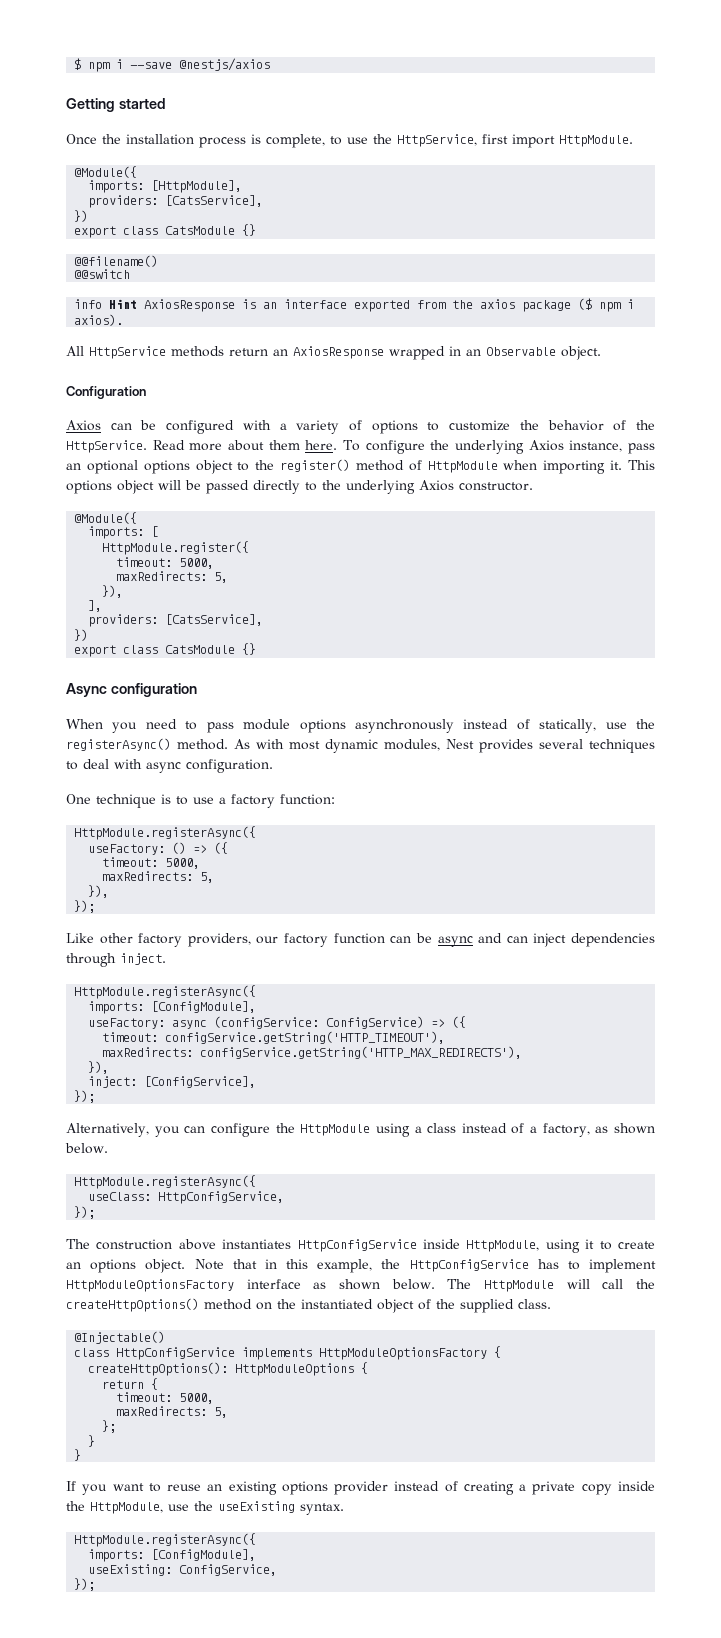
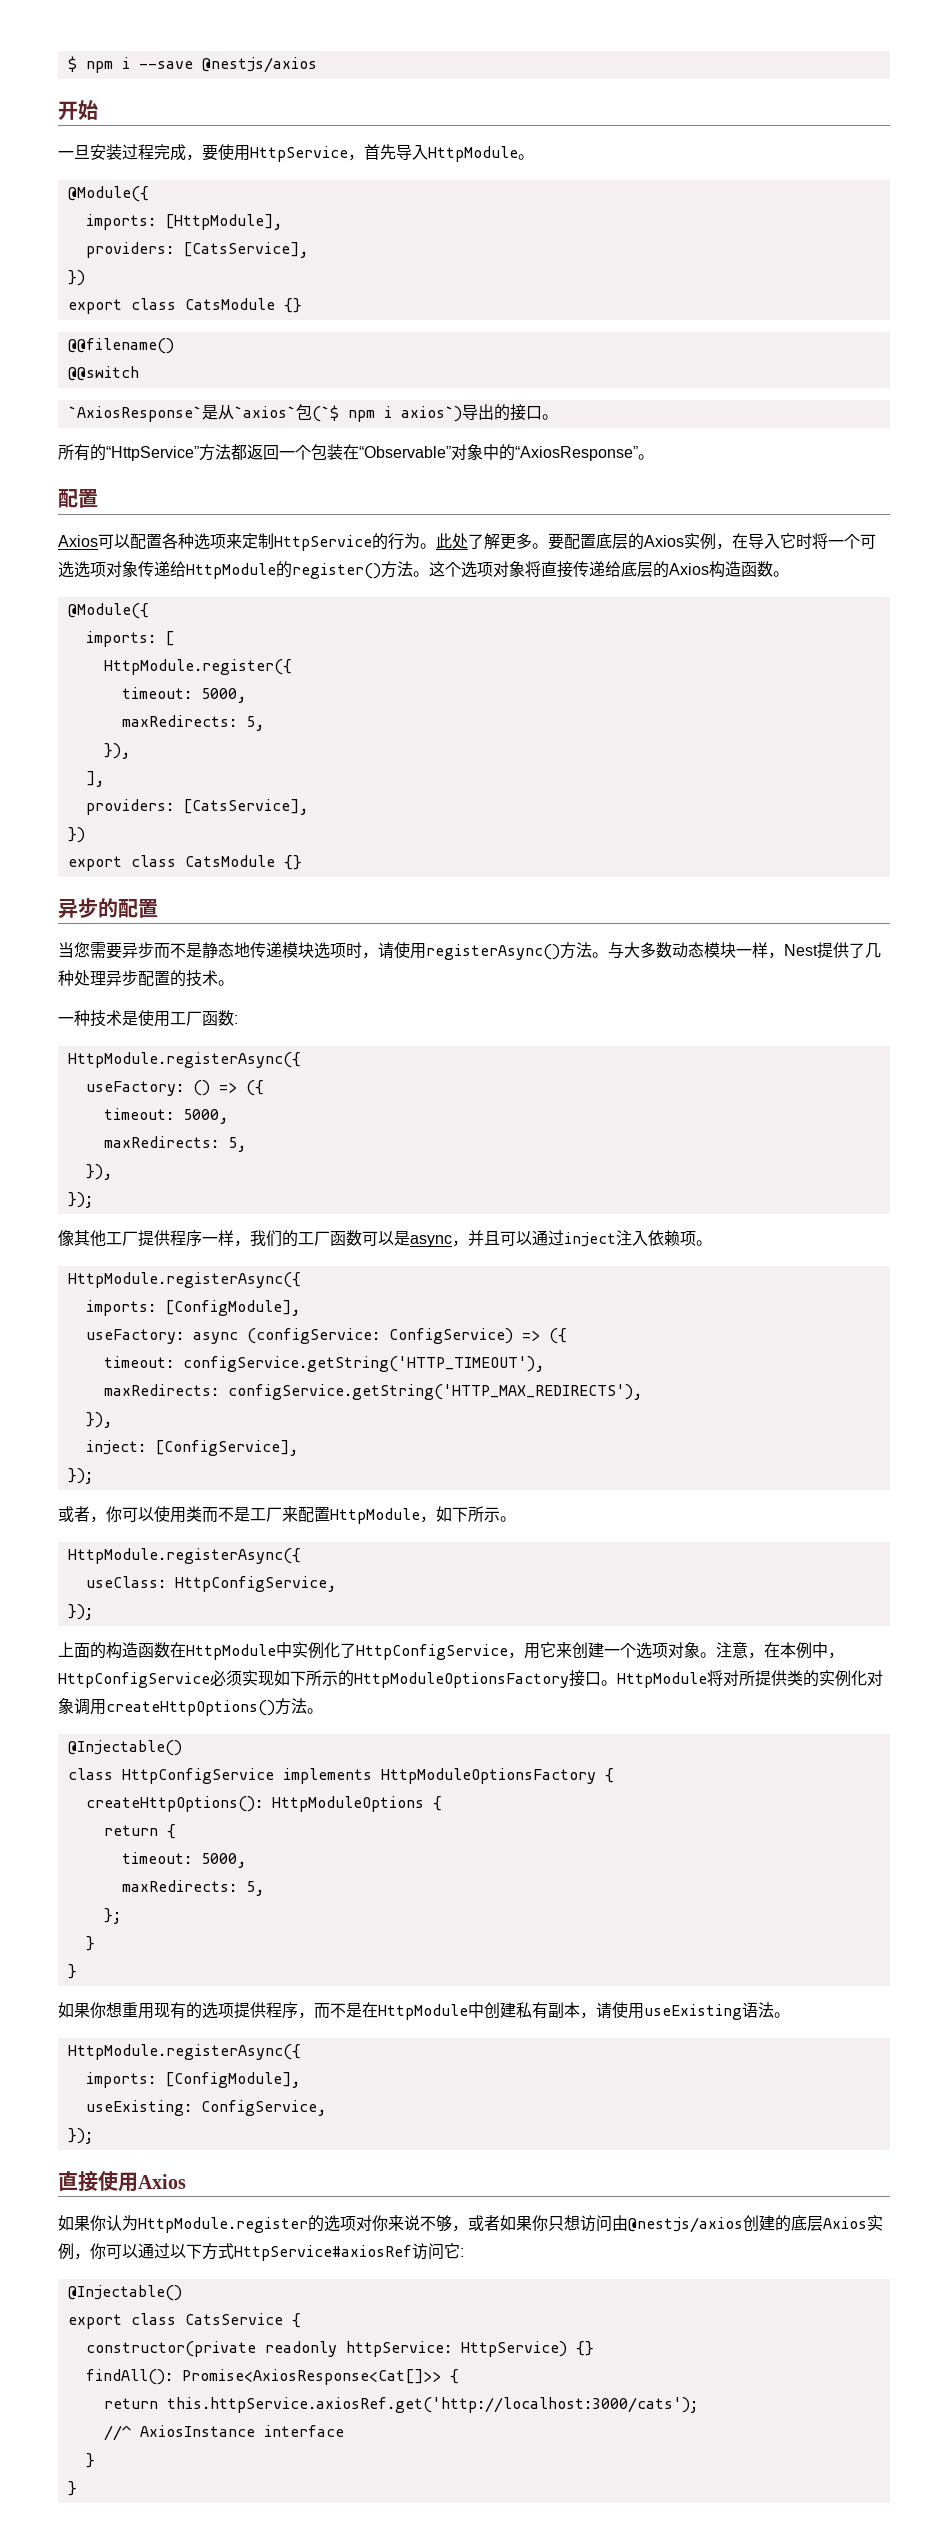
[66,98,166,112] [66,134,633,148] Getting started // Once the installation process is complete, to use the HttpService, first import HttpModule. -> [58,100,98,120] [58,144,534,162] 开始 // 一旦安装过程完成，要使用HttpService，首先导入HttpModule。
[74,298,635,312] [74,314,124,326] [66,346,601,360] [66,386,146,399] [66,420,655,434] [66,440,655,454] [66,459,655,474] [66,480,533,494] info Hint AxiosResponse is an interface exported from the axios package ($ npm i axios). // All HttpService methods return an AxiosResponse wrapped in an Observable object. // Configuration // Axios can be configured with a variety of options to customize the behavior of the HttpService. Read more about them here. To configure the underlying Axios instance, pass an optional options object to the register() method of HttpModule when importing it. This options object will be passed directly to the underlying Axios constructor. -> [67,404,558,422] [58,444,654,461] [58,489,98,508] [58,533,876,551] [58,561,789,579] `AxiosResponse`是从`axios`包(`$ npm i axios`)导出的接口。 // 所有的“HttpService”方法都返回一个包装在“Observable”对象中的“AxiosResponse”。 // 配置 // Axios可以配置各种选项来定制HttpService的行为。此处了解更多。要配置底层的Axios实例，在导入它时将一个可选选项对象传递给HttpModule的register()方法。这个选项对象将直接传递给底层的Axios构造函数。
[66,683,197,697] [66,719,655,733] [66,738,655,753] [66,759,273,773] [66,794,335,808] Async configuration // When you need to pass module options asynchronously instead of statically, use the registerAsync() method. As with most dynamic modules, Nest provides several techniques to deal with async configuration. // One technique is to use a factory function: -> [58,898,158,919] [58,942,881,960] [58,970,234,987] [58,1010,238,1027] 异步的配置 // 当您需要异步而不是静态地传递模块选项时，请使用registerAsync()方法。与大多数动态模块一样，Nest提供了几种处理异步配置的技术。 // 一种技术是使用工厂函数:
[66,933,656,947] [66,953,166,967] Like other factory providers, our factory function can be async and can inject dependencies through inject. -> [58,1230,712,1247] 像其他工厂提供程序一样，我们的工厂函数可以是async，并且可以通过inject注入依赖项。
[66,1123,655,1137] [65,1143,108,1154] [74,1175,257,1189] [88,1191,285,1204] [74,1206,96,1219] [66,1239,655,1253] [66,1259,656,1273] [66,1279,655,1292] [66,1298,551,1313] Alternatively, you can configure the HttpModule using a class instead of a factory, as shown below. // HttpModule.registerAsync({ // useClass: HttpConfigService, // }); // The construction above instantiates HttpConfigService inside HttpModule, using it to create an options object. Note that in this example, the HttpConfigService has to implement HttpModuleOptionsFactory interface as shown below. The HttpModule will call the createHttpOptions() method on the instantiated object of the supplied class. -> [58,1506,516,1524] [67,1548,301,1564] [85,1576,336,1592] [67,1604,93,1620] [58,1642,844,1660] [58,1670,883,1688] [58,1698,323,1716] 或者，你可以使用类而不是工厂来配置HttpModule，如下所示。 // HttpModule.registerAsync({ // useClass: HttpConfigService, // }); // 上面的构造函数在HttpModule中实例化了HttpConfigService，用它来创建一个选项对象。注意，在本例中，HttpConfigService必须实现如下所示的HttpModuleOptionsFactory接口。HttpModule将对所提供类的实例化对象调用createHttpOptions()方法。
[66,1481,655,1495] [66,1501,344,1515] If you want to reuse an existing options provider instead of creating a private copy inside the HttpModule, use the useExisting syntax. -> [58,2002,790,2020] 如果你想重用现有的选项提供程序，而不是在HttpModule中创建私有副本，请使用useExisting语法。
(96, 1584) none -> [58,2171,186,2192] [58,2215,883,2233] [58,2243,464,2261] [67,2285,182,2301] [67,2313,301,2329] [85,2341,594,2357] [85,2369,459,2385] [103,2397,698,2413] [103,2425,344,2441] [85,2453,95,2468] [67,2481,77,2496] // 直接使用Axios // 如果你认为HttpModule.register的选项对你来说不够，或者如果你只想访问由@nestjs/axios创建的底层Axios实例，你可以通过以下方式HttpService#axiosRef访问它: // @Injectable() // export class CatsService { // constructor(private readonly httpService: HttpService) {} // findAll(): Promise<AxiosResponse<Cat[]>> { // return this.httpService.axiosRef.get('http://localhost:3000/cats'); // //^ AxiosInstance interface // } // }

